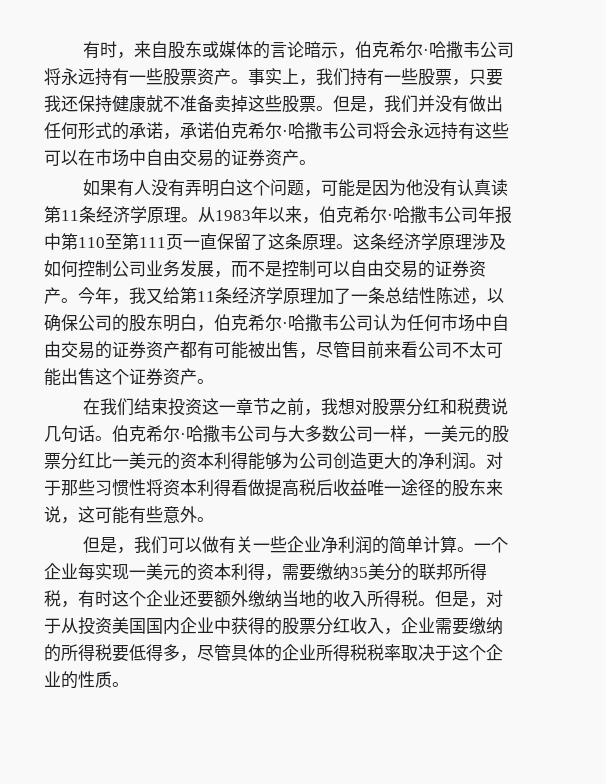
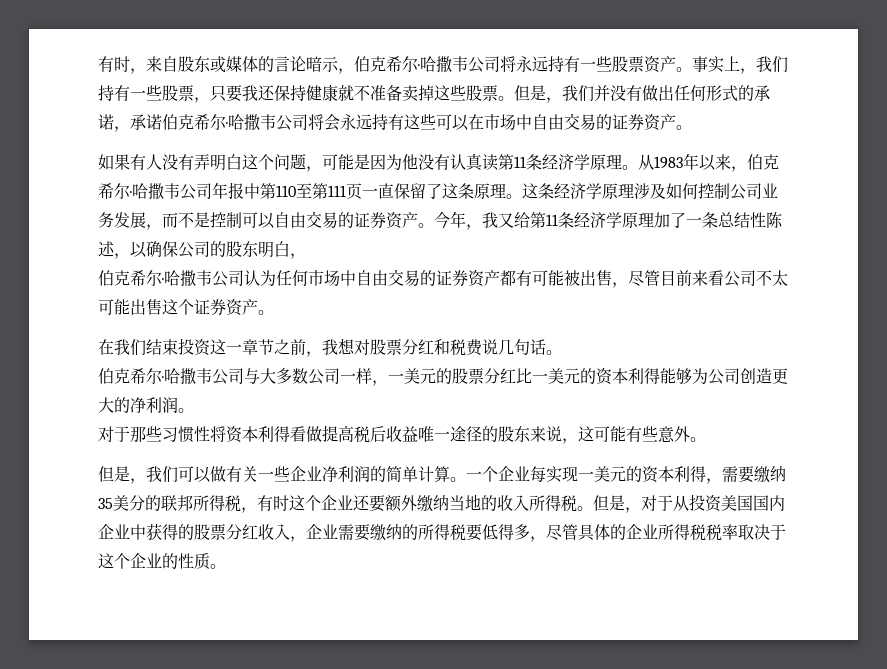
(214, 328) none -> (306, 256) //
(112, 438) none -> (562, 352) //
(486, 465) none -> (194, 410) //

